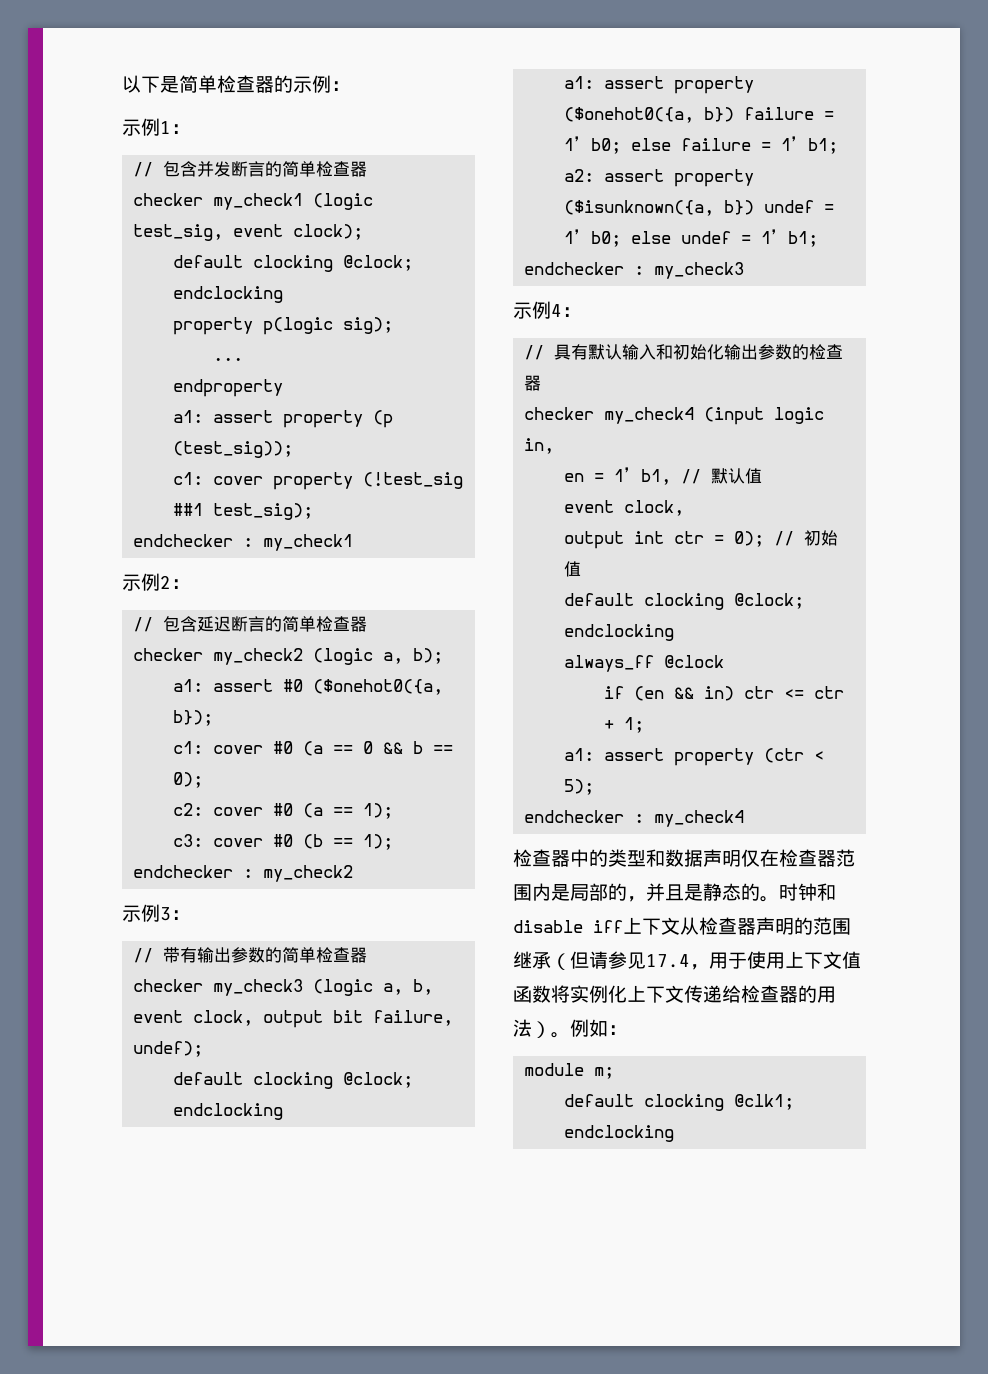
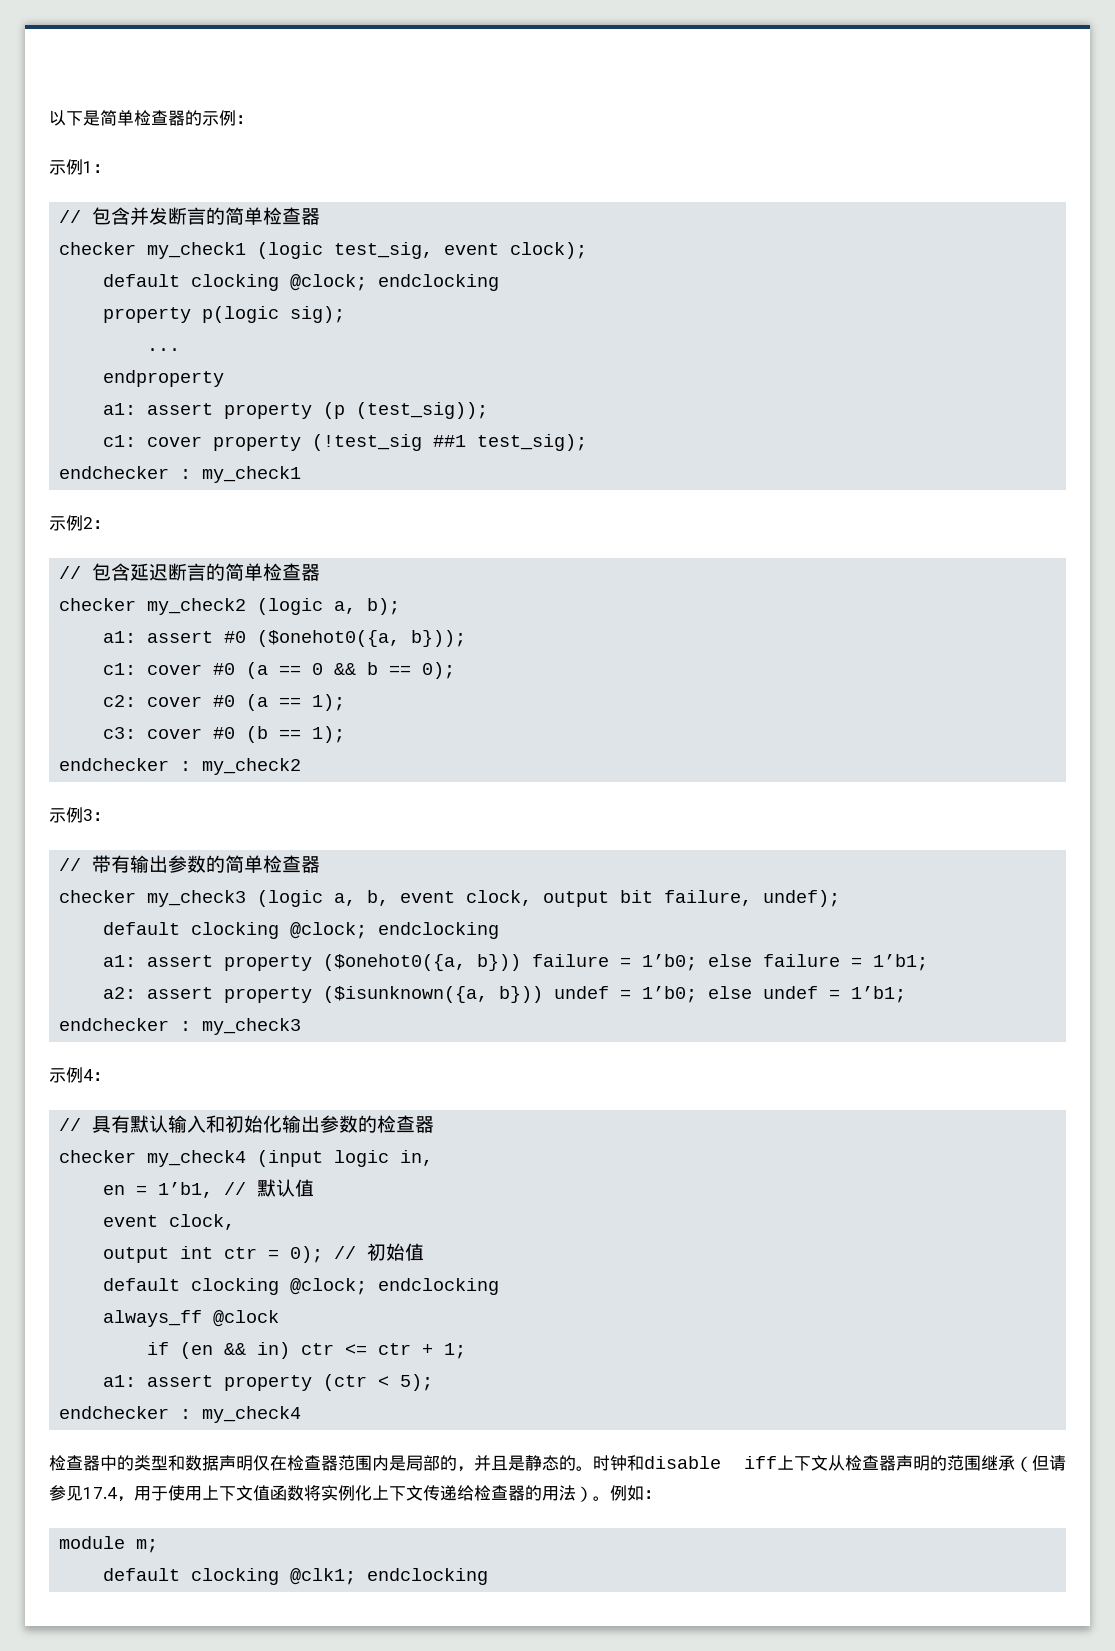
[173,710,214,726] b}); -> [411,630,467,647] b}));
[704,107,735,122] b}) -> [477,954,522,971] b}))
[724,200,755,215] b}) -> [499,986,544,1003] b}))

